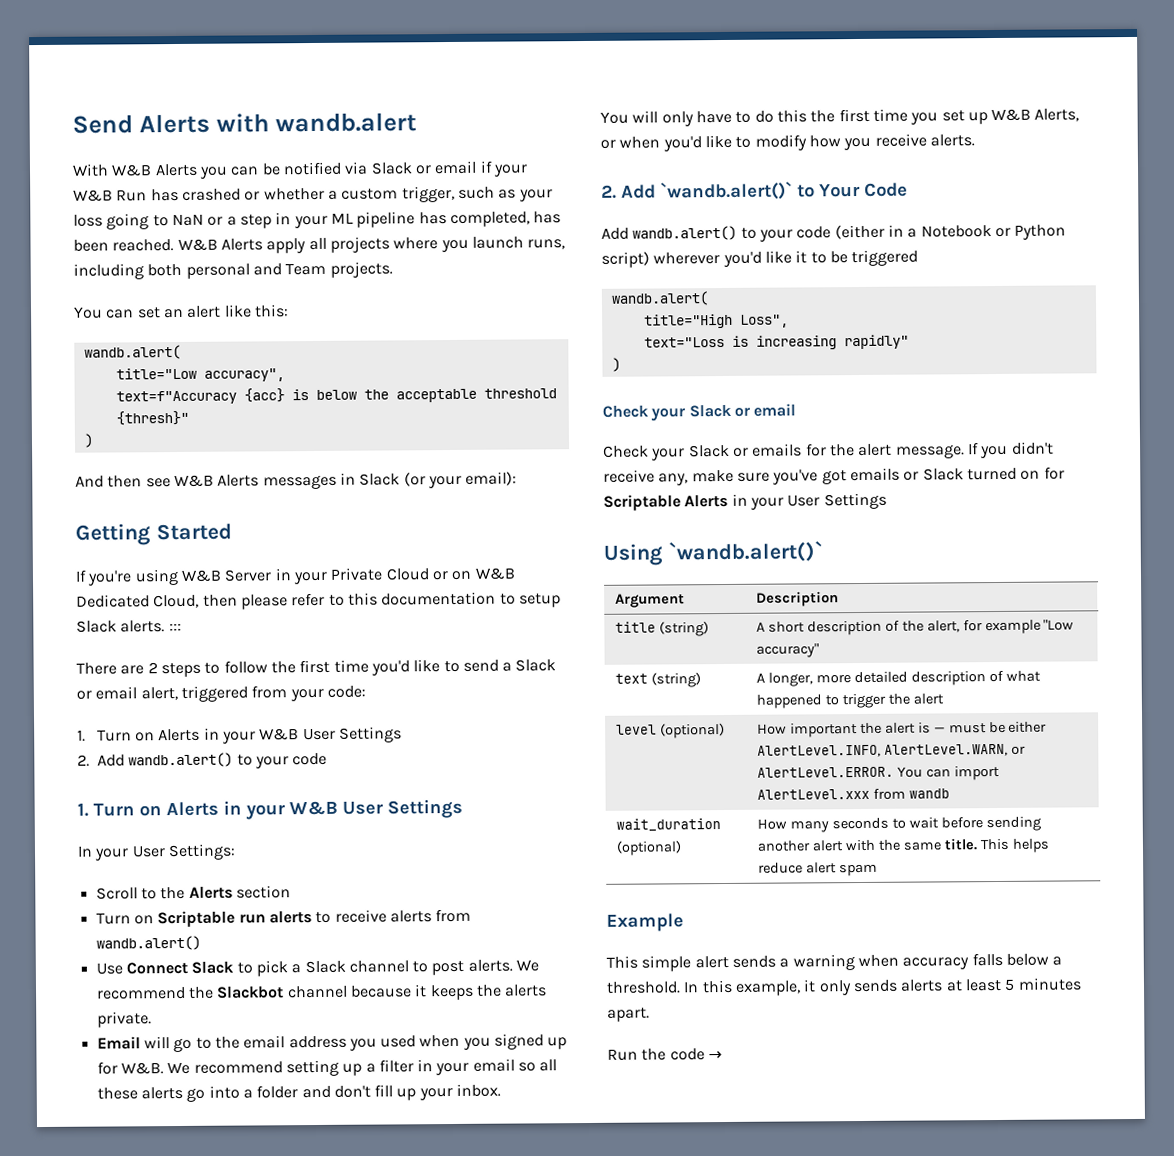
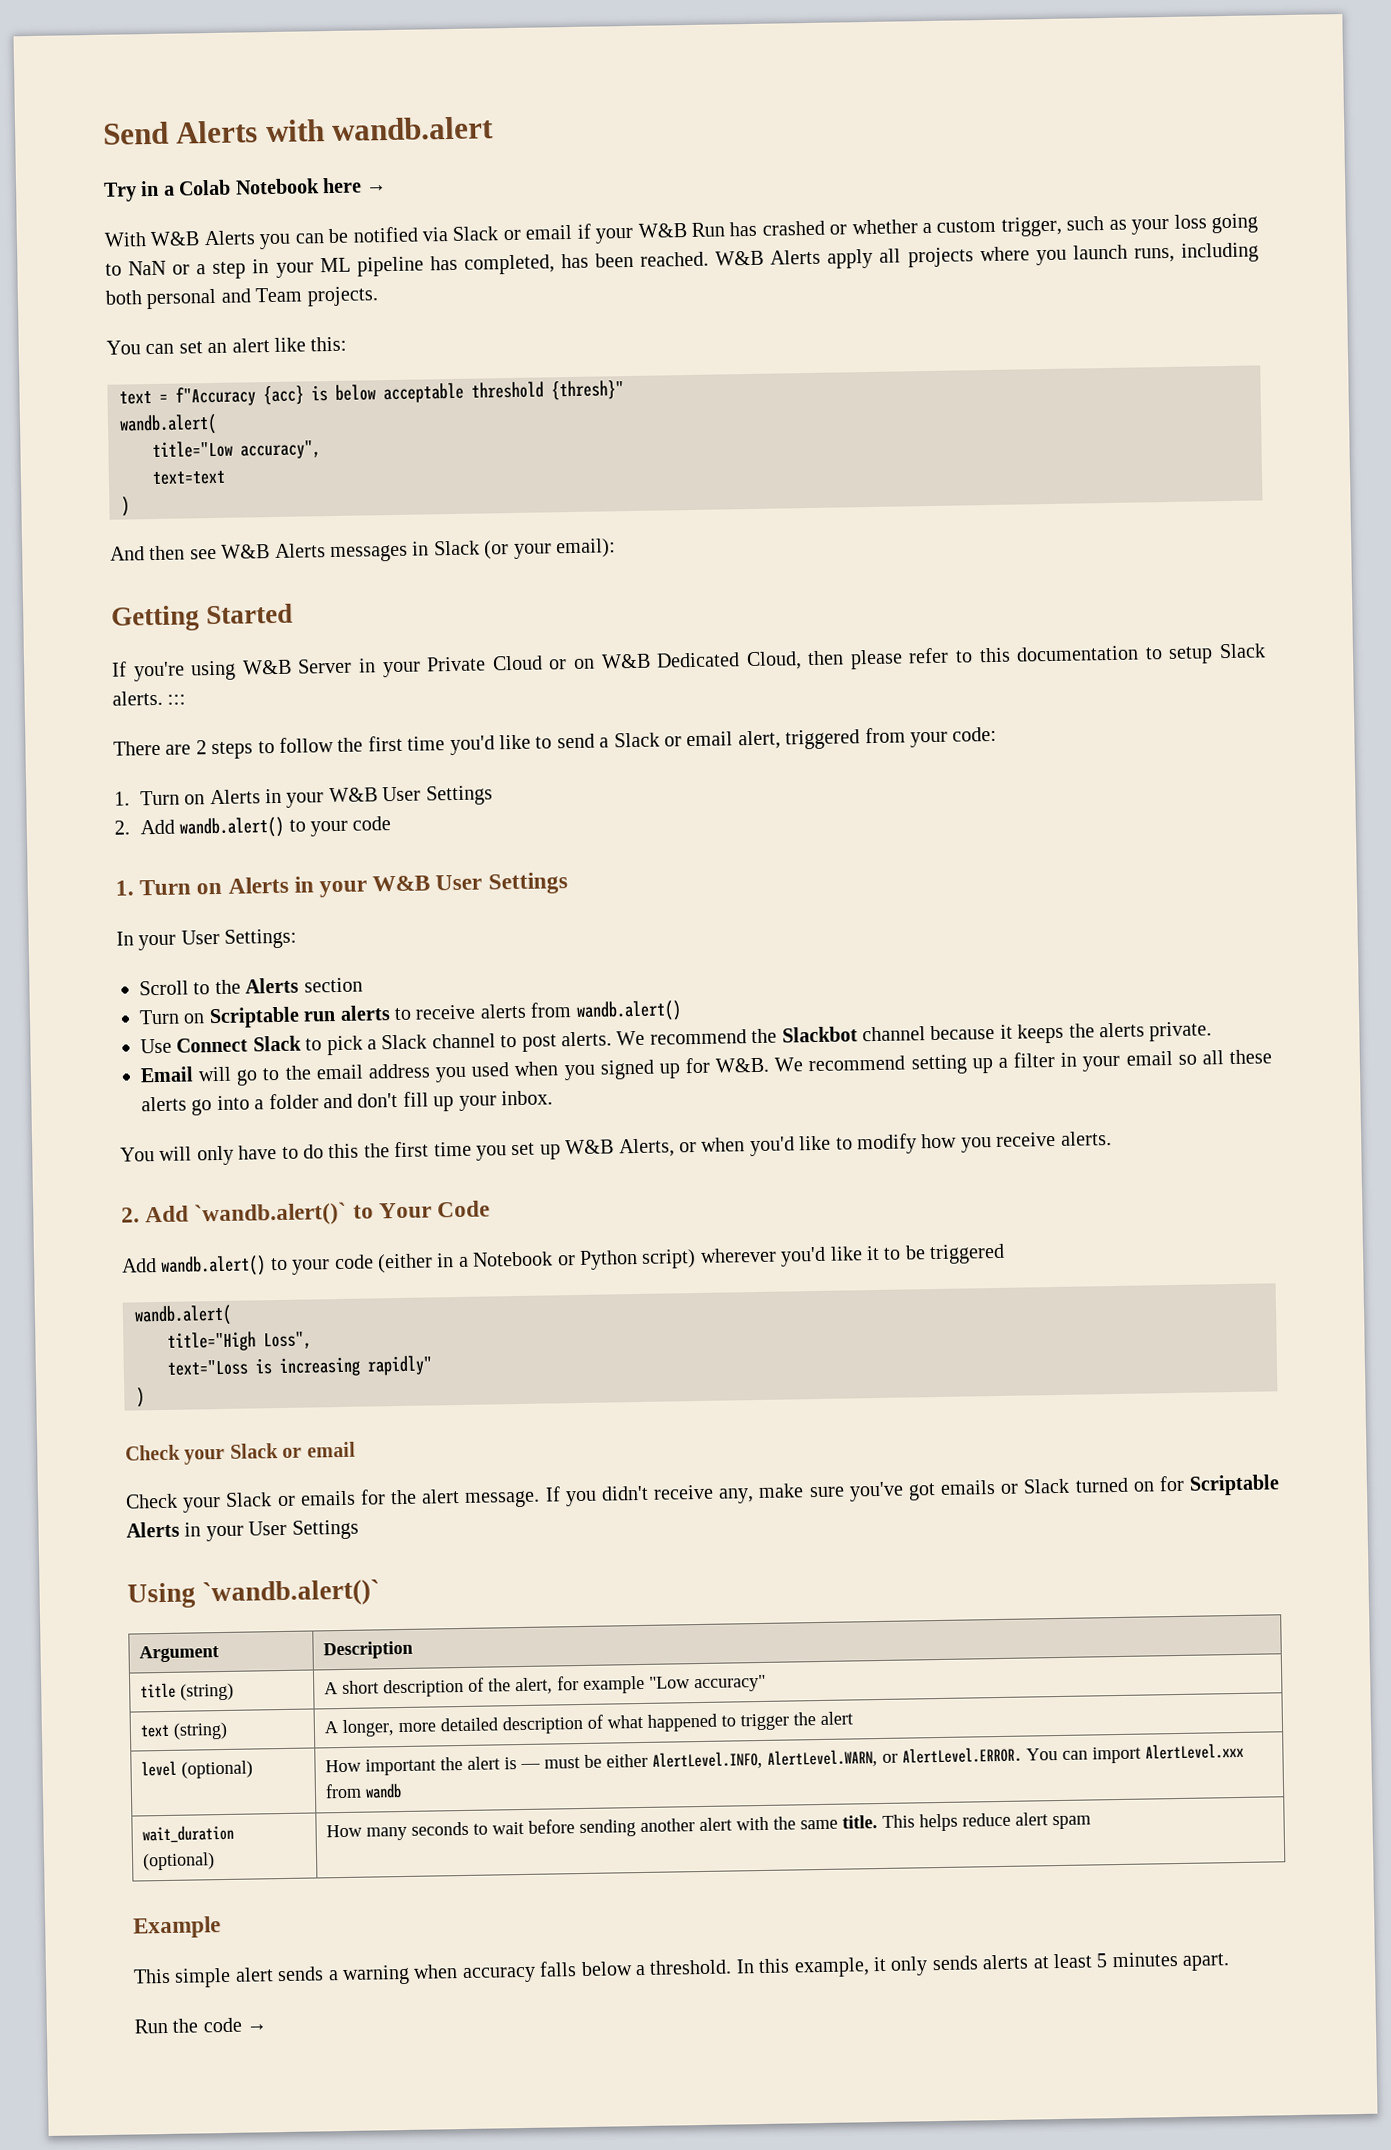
(418, 122) none -> [103,177,388,202] // Try in a Colab Notebook here →
[83,344,181,360] [115,367,285,382] [115,388,557,405] [115,410,189,426] wandb.alert( // title="Low accuracy", // text=f"Accuracy {acc} is below the acceptable threshold {thresh}" -> [119,380,624,407] [119,413,217,436] [152,440,321,460] [152,470,226,486] text = f"Accuracy {acc} is below acceptable threshold {thresh}" // wandb.alert( // title="Low accuracy", // text=text

